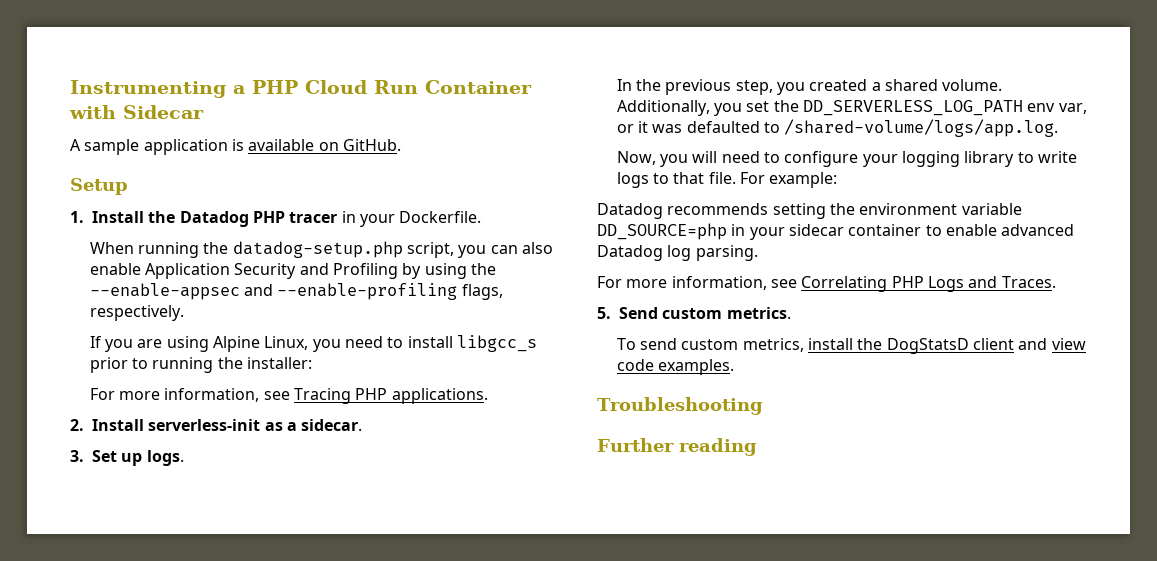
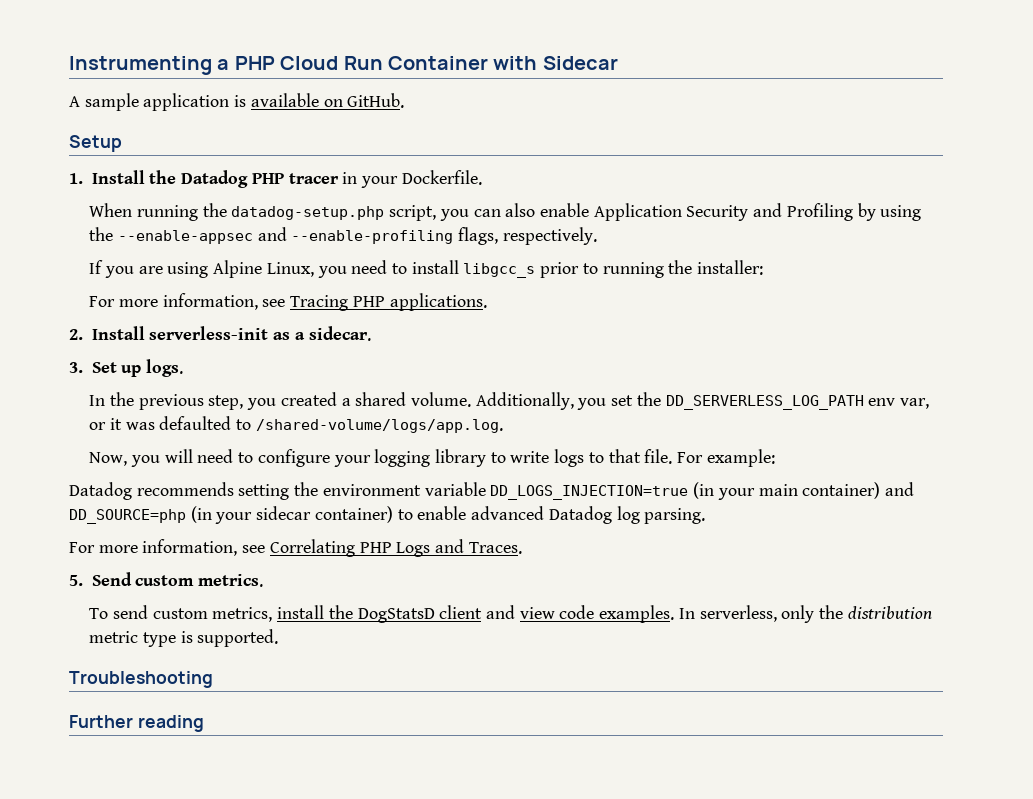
[597,223,746,240] DD_SOURCE=php in -> [490,482,914,500] [69,506,212,524] DD_LOGS_INJECTION=true (in your main container) and DD_SOURCE=php (in
[848,224,922,236] container -> [314,506,393,523] container)
(735, 367) none -> [678,605,932,623] [89,629,279,647] In serverless, only the distribution metric type is supported.

